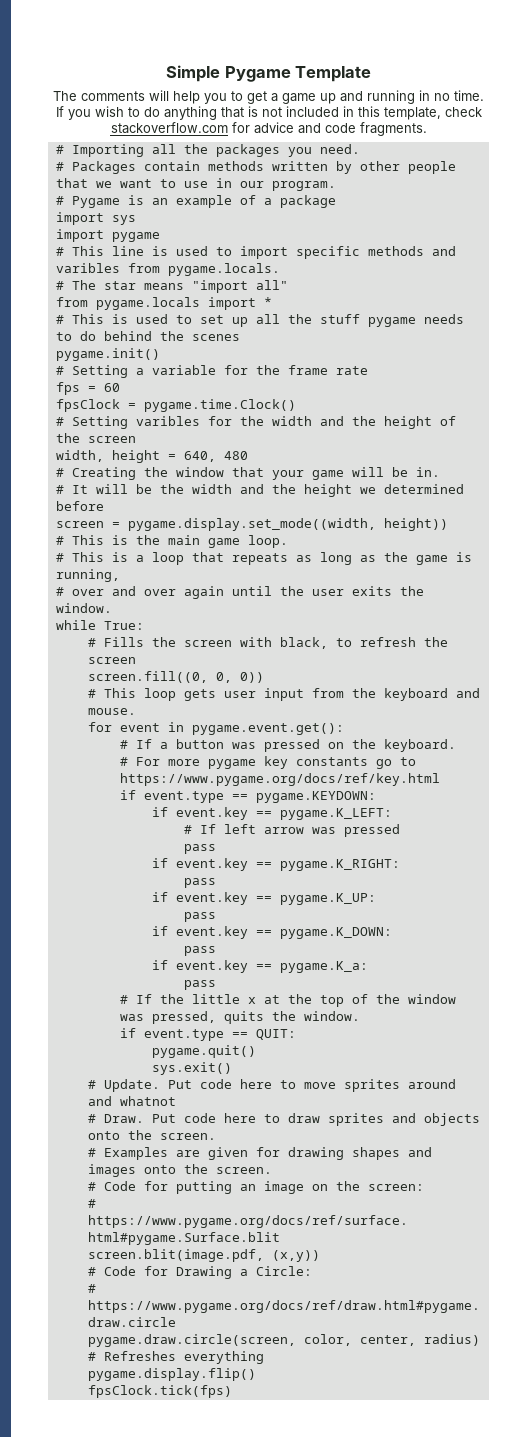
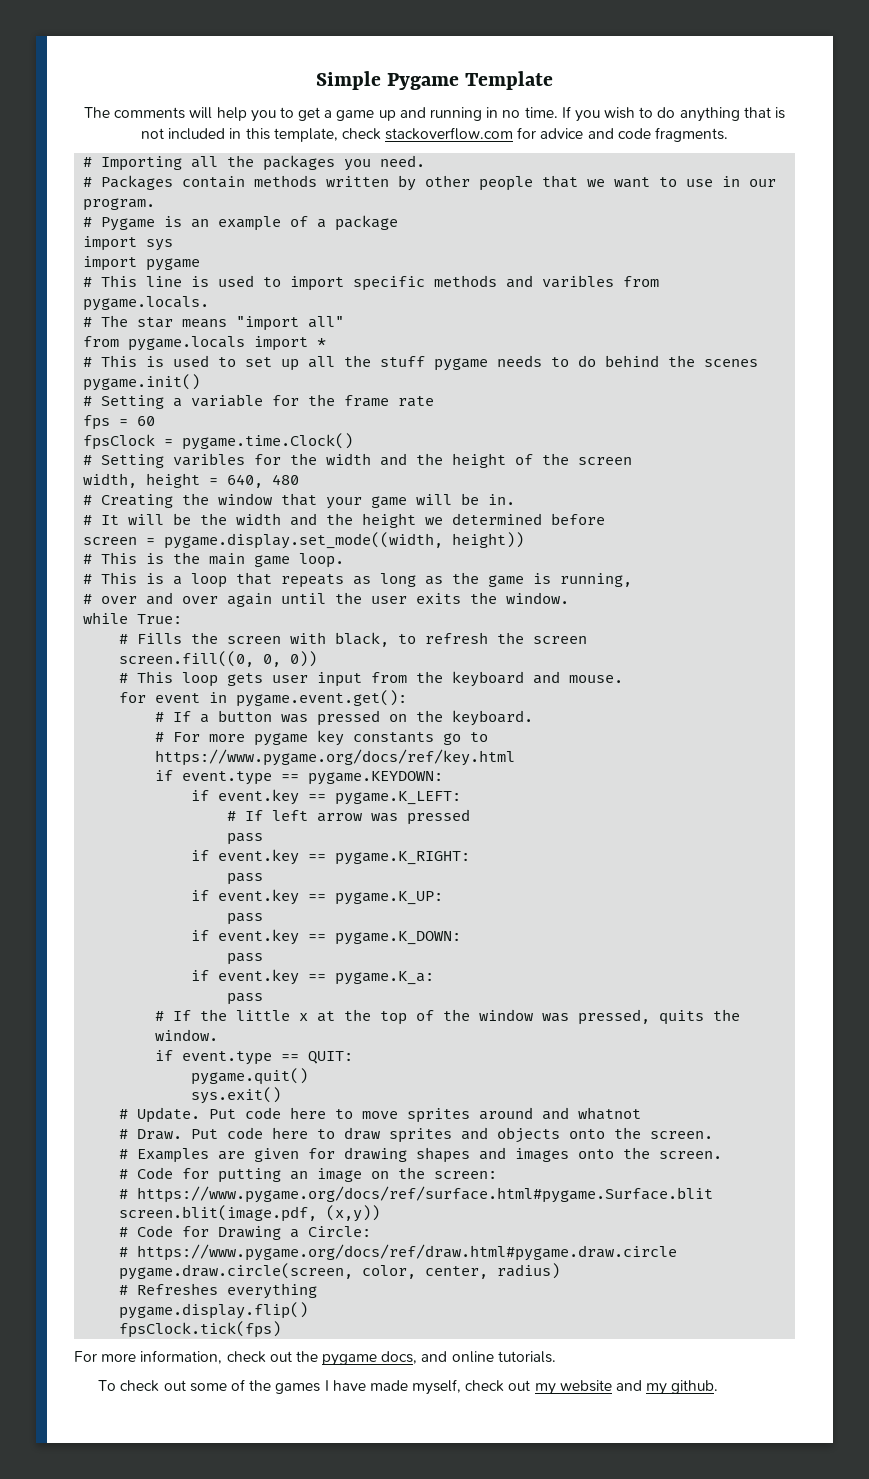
(232, 1391) none -> [74,1350,556,1366] [98,1379,719,1395] // For more information, check out the pygame docs, and online tutorials. // To check out some of the games I have made myself, check out my website and my github.

